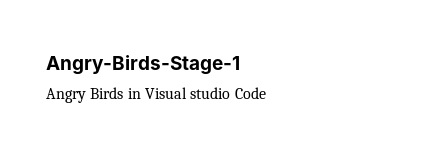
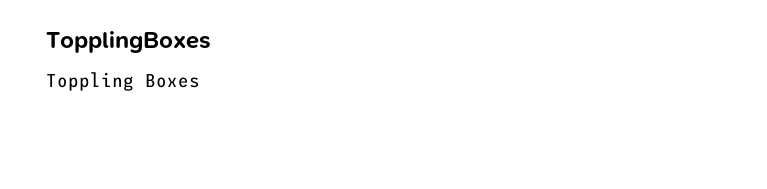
[46,55,240,75] [46,87,266,103] Angry-Birds-Stage-1 // Angry Birds in Visual studio Code -> [46,31,211,53] [46,72,200,91] TopplingBoxes // Toppling Boxes

